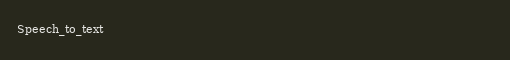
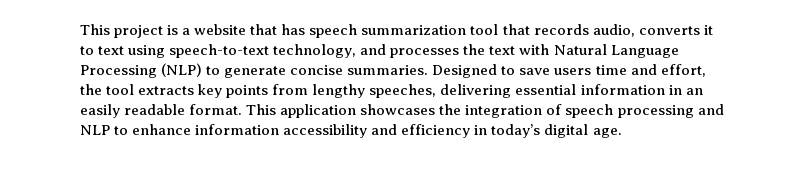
[17,24,104,36] Speech_to_text -> [80,24,713,38] [80,44,679,58] [80,63,706,78] [80,84,703,98] [80,104,724,118] [80,124,622,138] This project is a website that has speech summarization tool that records audio, converts it to text using speech-to-text technology, and processes the text with Natural Language Processing (NLP) to generate concise summaries. Designed to save users time and effort, the tool extracts key points from lengthy speeches, delivering essential information in an easily readable format. This application showcases the integration of speech processing and NLP to enhance information accessibility and efficiency in today’s digital age.

